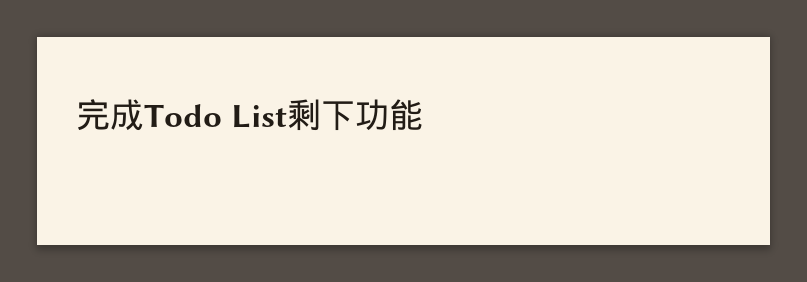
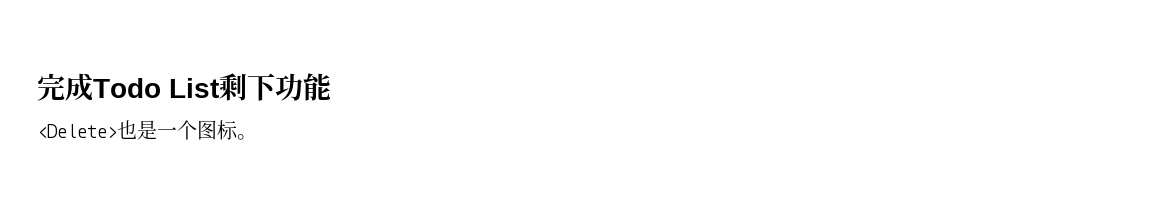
(424, 115) none -> [37,120,257,140] // <Delete>也是一个图标。

